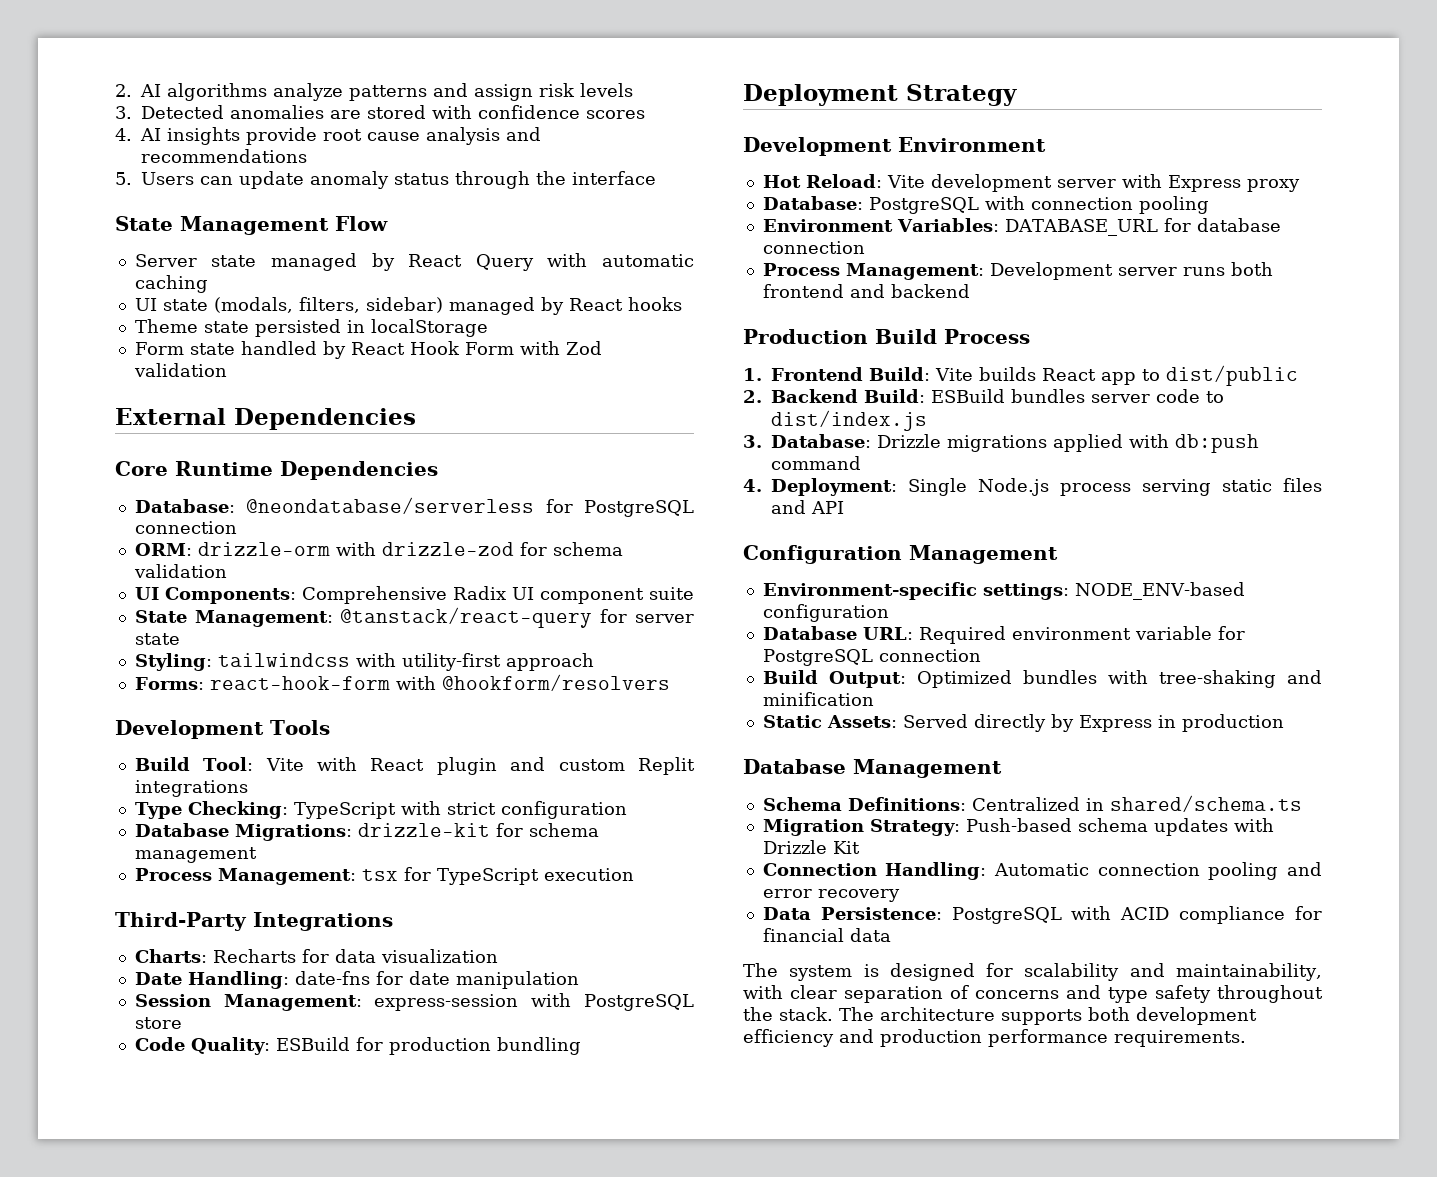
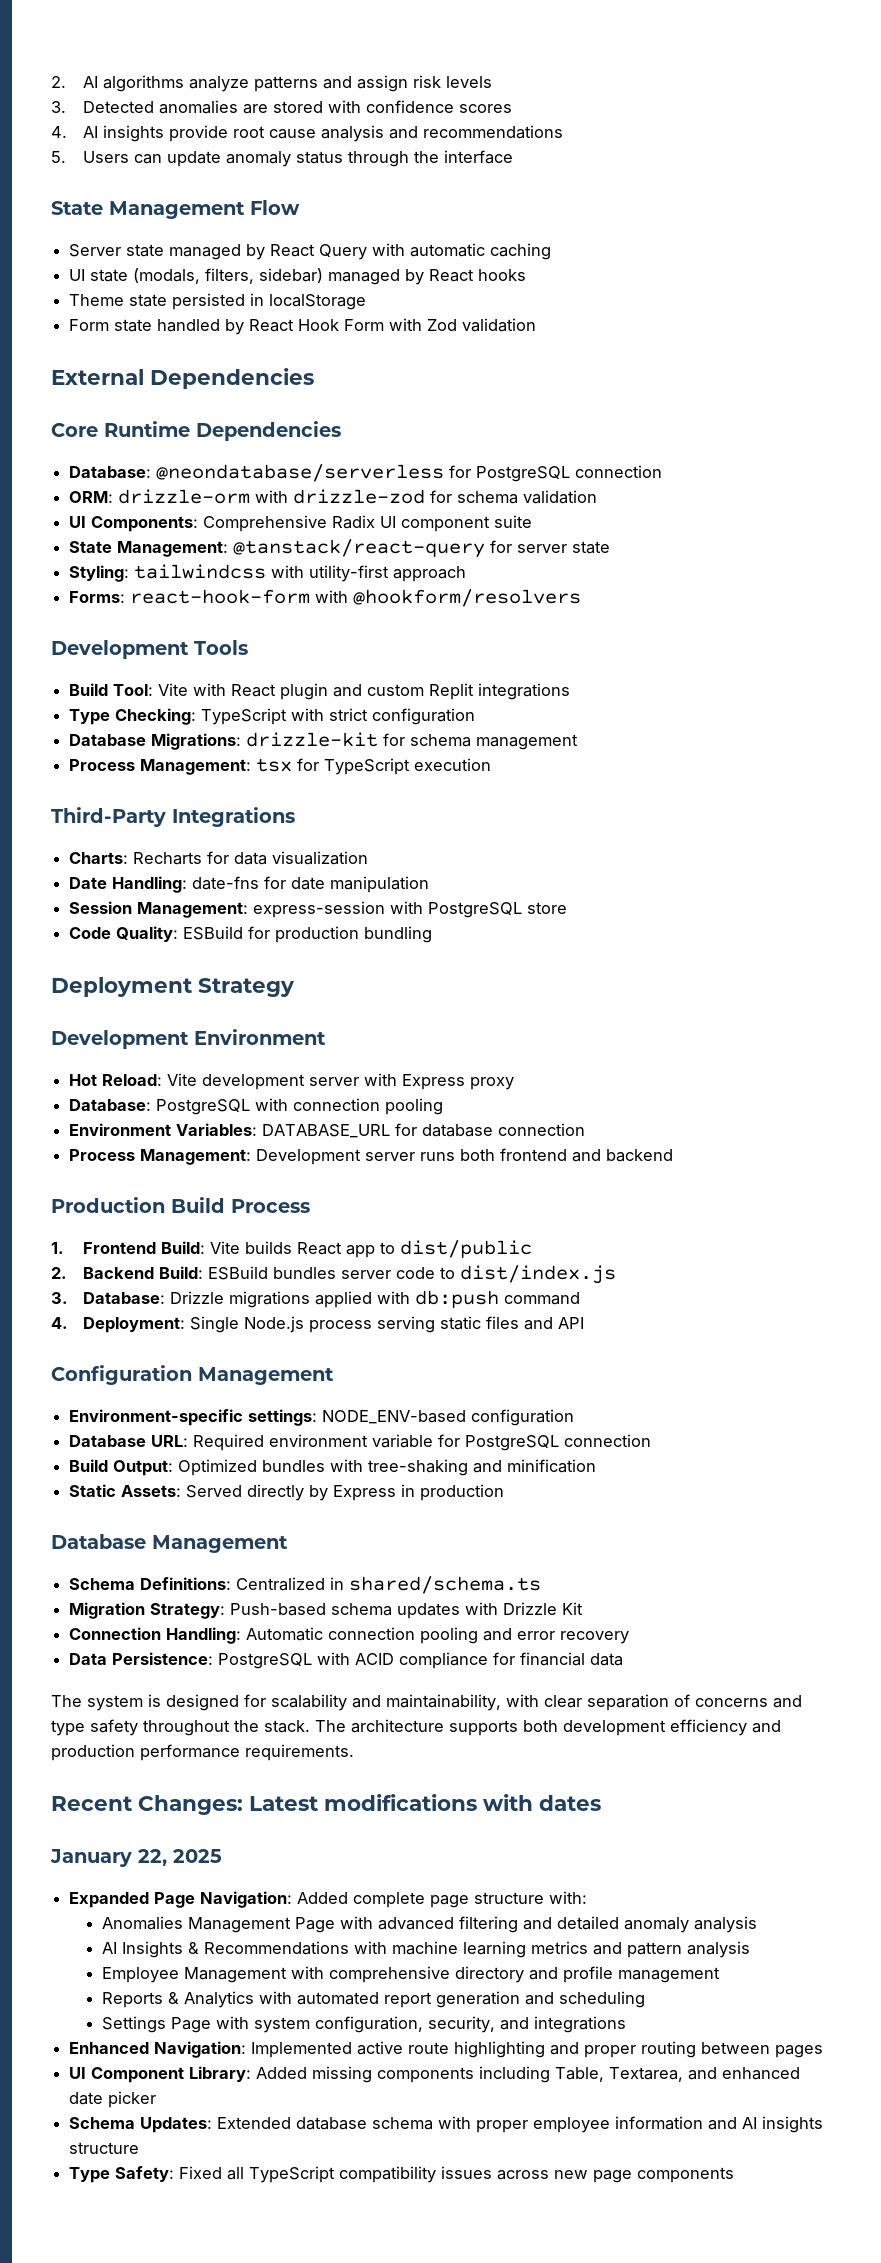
(1246, 1038) none -> [51,1794,601,1815] [50,1849,222,1867] [69,1891,588,1908] [101,1916,757,1933] [101,1941,750,1958] [101,1966,720,1983] [101,1991,645,2008] [101,2016,626,2033] [69,2041,824,2058] [69,2066,801,2083] [69,2091,157,2108] [69,2116,824,2133] [69,2142,140,2154] [69,2166,735,2183] // Recent Changes: Latest modifications with dates // January 22, 2025 // Expanded Page Navigation: Added complete page structure with: // Anomalies Management Page with advanced filtering and detailed anomaly analysis // AI Insights & Recommendations with machine learning metrics and pattern analysis // Employee Management with comprehensive directory and profile management // Reports & Analytics with automated report generation and scheduling // Settings Page with system configuration, security, and integrations // Enhanced Navigation: Implemented active route highlighting and proper routing between pages // UI Component Library: Added missing components including Table, Textarea, and enhanced date picker // Schema Updates: Extended database schema with proper employee information and AI insights structure // Type Safety: Fixed all TypeScript compatibility issues across new page components

